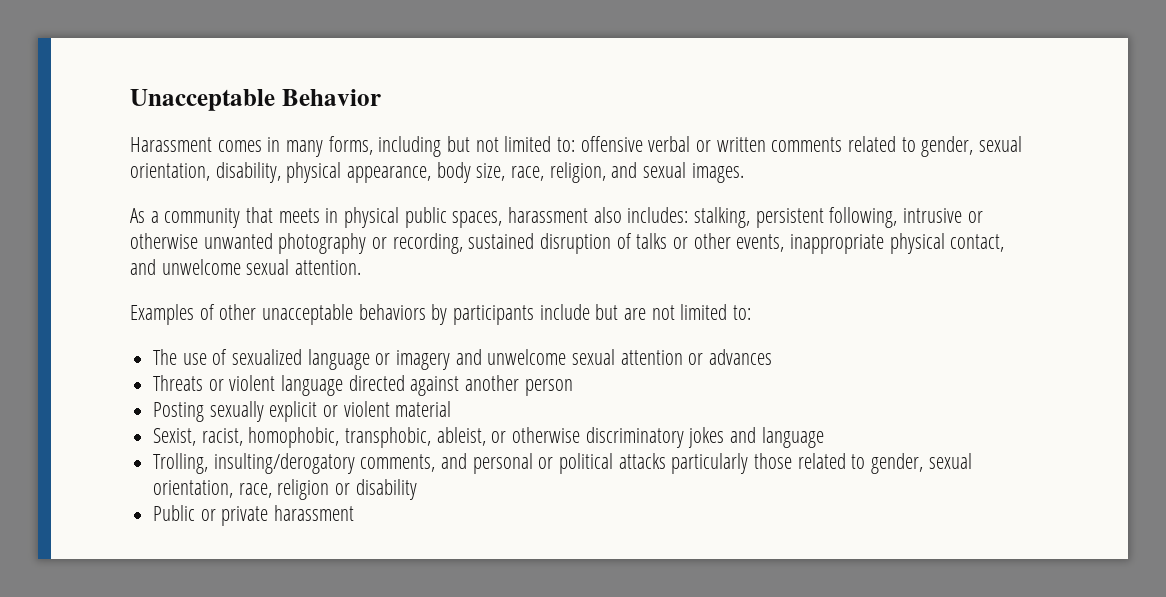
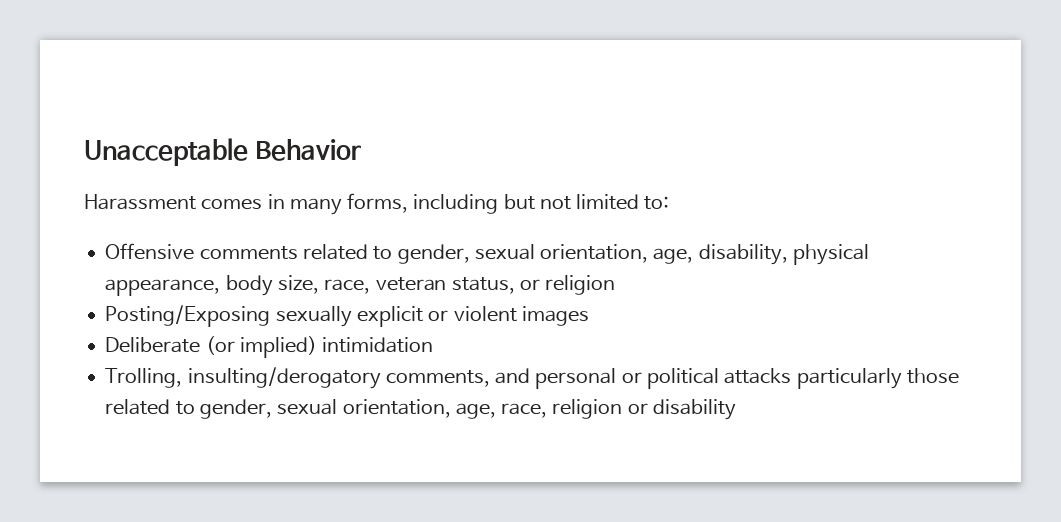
[580,136,766,152] offensive verbal or written -> [105,243,195,260] // Offensive
(210, 172) none -> [653,248,694,264] age,
[549,162,744,183] [130,207,983,228] [130,233,1005,254] [130,259,362,275] [130,304,752,325] [153,349,773,370] [153,375,573,396] [153,401,452,422] [153,427,824,448] religion, and sexual images. // As a community that meets in physical public spaces, harassment also includes: stalking, persistent following, intrusive or otherwise unwanted photography or recording, sustained disruption of talks or other events, inappropriate physical contact, and unwelcome sexual attention. // Examples of other unacceptable behaviors by participants include but are not limited to: // The use of sexualized language or imagery and unwelcome sexual attention or advances // Threats or violent language directed against another person // Posting sexually explicit or violent material // Sexist, racist, homophobic, transphobic, ableist, or otherwise discriminatory jokes and language -> [375,275,616,295] [105,305,589,327] [105,336,434,358] veteran status, or religion // Posting/Exposing sexually explicit or violent images // Deliberate (or implied) intimidation
(234, 489) none -> [455,403,496,419] age,
[153,505,355,526] // Public or private harassment -> (736, 409) none

